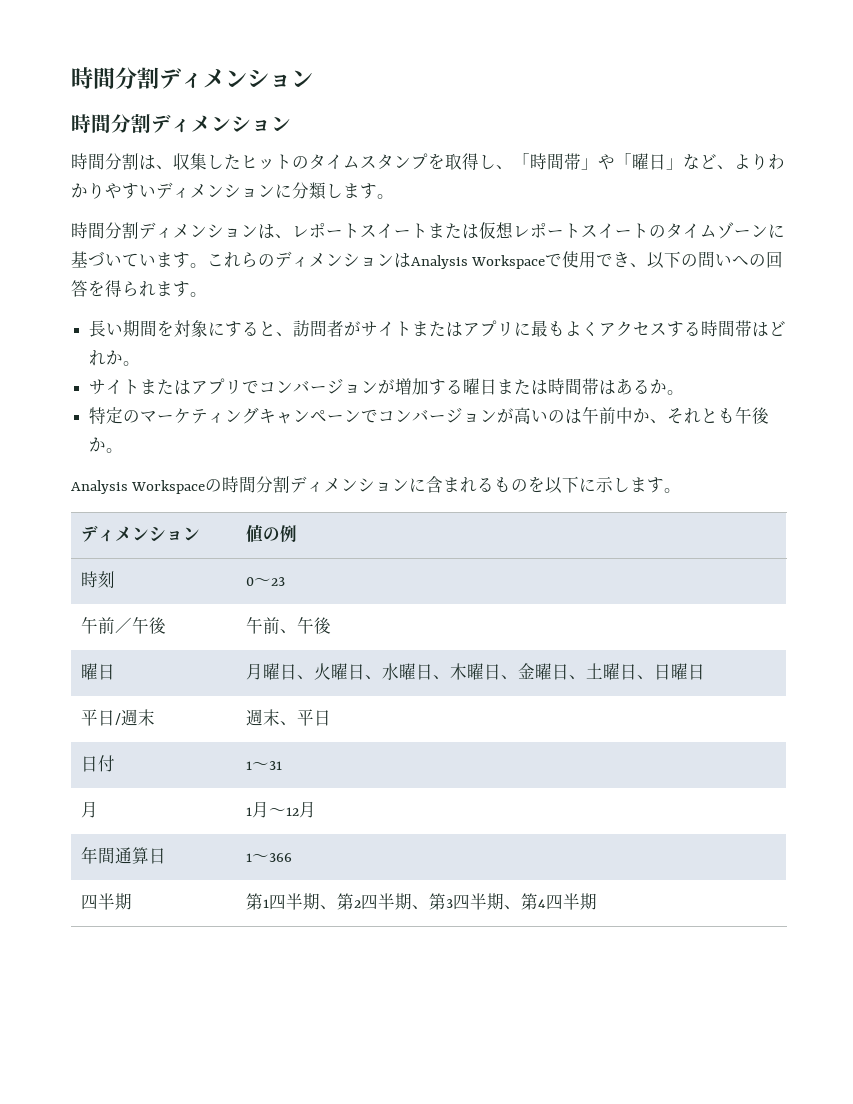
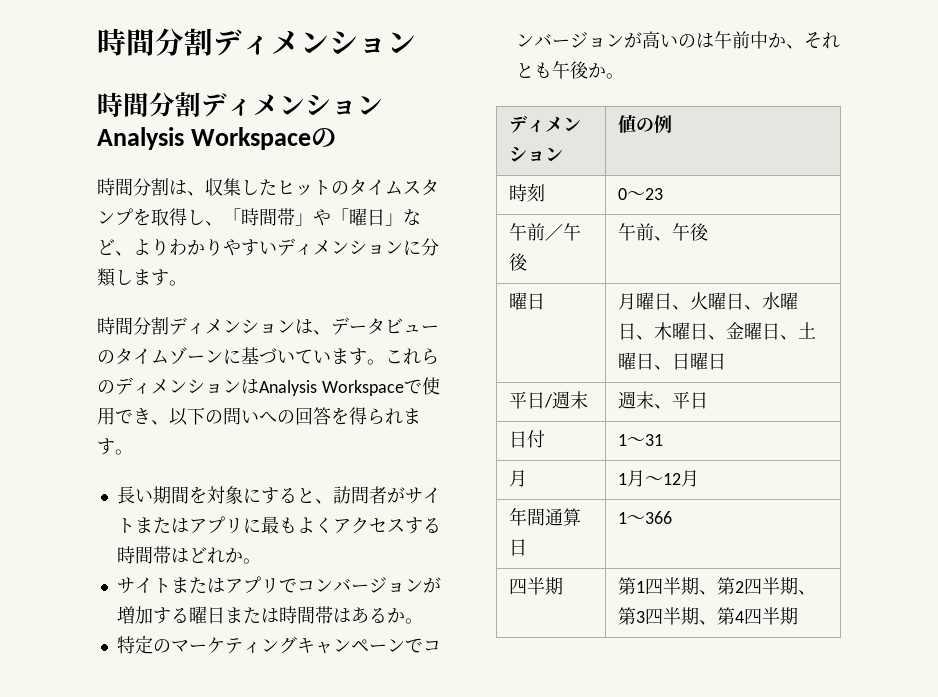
(291, 124) none -> [97,127,337,150] Analysis Workspaceの
[292,222,649,239] レポートスイートまたは仮想レポートスイート -> [331,317,439,335] データビュー
[71,476,682,494] // Analysis Workspaceの時間分割ディメンションに含まれるものを以下に示します。 -> (624, 76) none

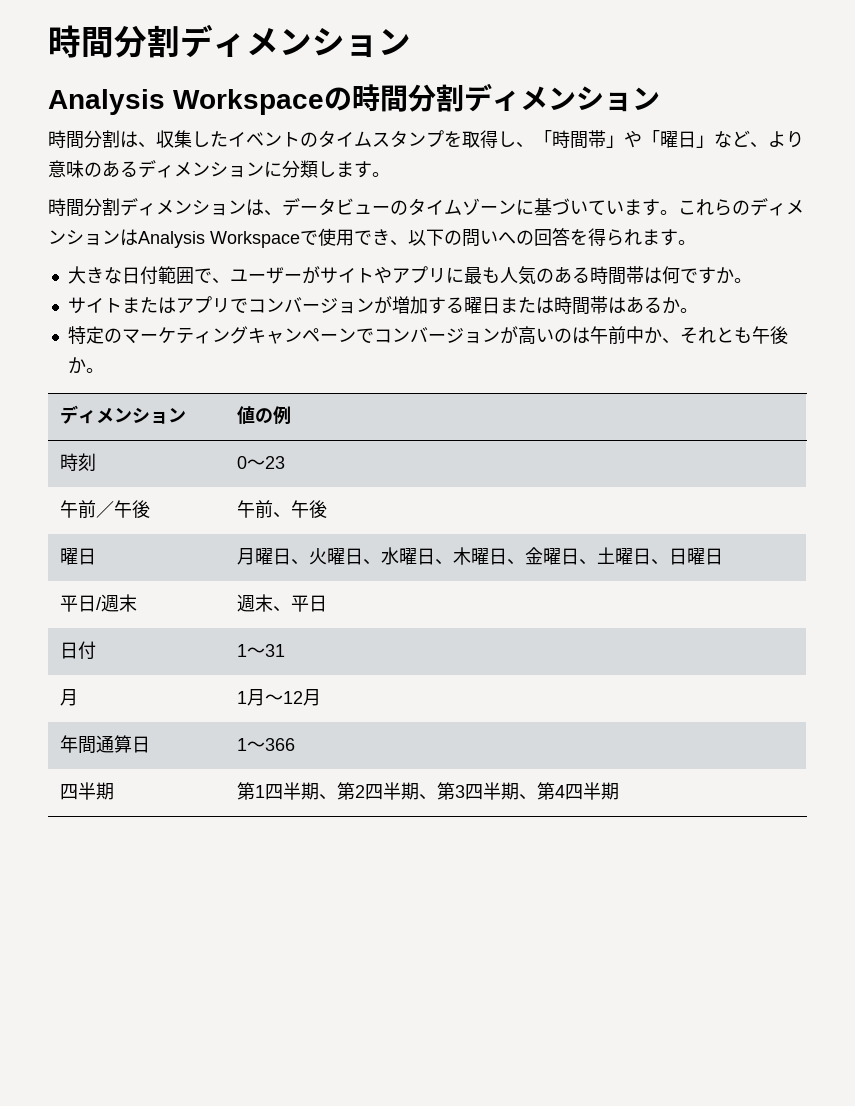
[97,28,416,56] [97,92,383,117] [97,127,337,150] 時間分割ディメンション // 時間分割ディメンションAnalysis Workspaceの -> [48,24,411,58] [48,83,660,115] 時間分割ディメンション // Analysis Workspaceの時間分割ディメンション
[277,180,313,196] ヒッ -> [228,132,282,147] イベン
[169,238,277,256] わかりやすい -> [48,160,138,178] 意味のある
[116,486,387,504] 長い期間を対象にすると、訪問者 -> [67,266,302,285] 大きな日付範囲で、ユーザー
[134,517,189,534] または -> [373,266,392,284] や
[296,517,423,534] よくアクセスす -> [499,266,572,285] 人気のあ
[188,547,225,564] どれ -> [661,266,716,284] 何です

